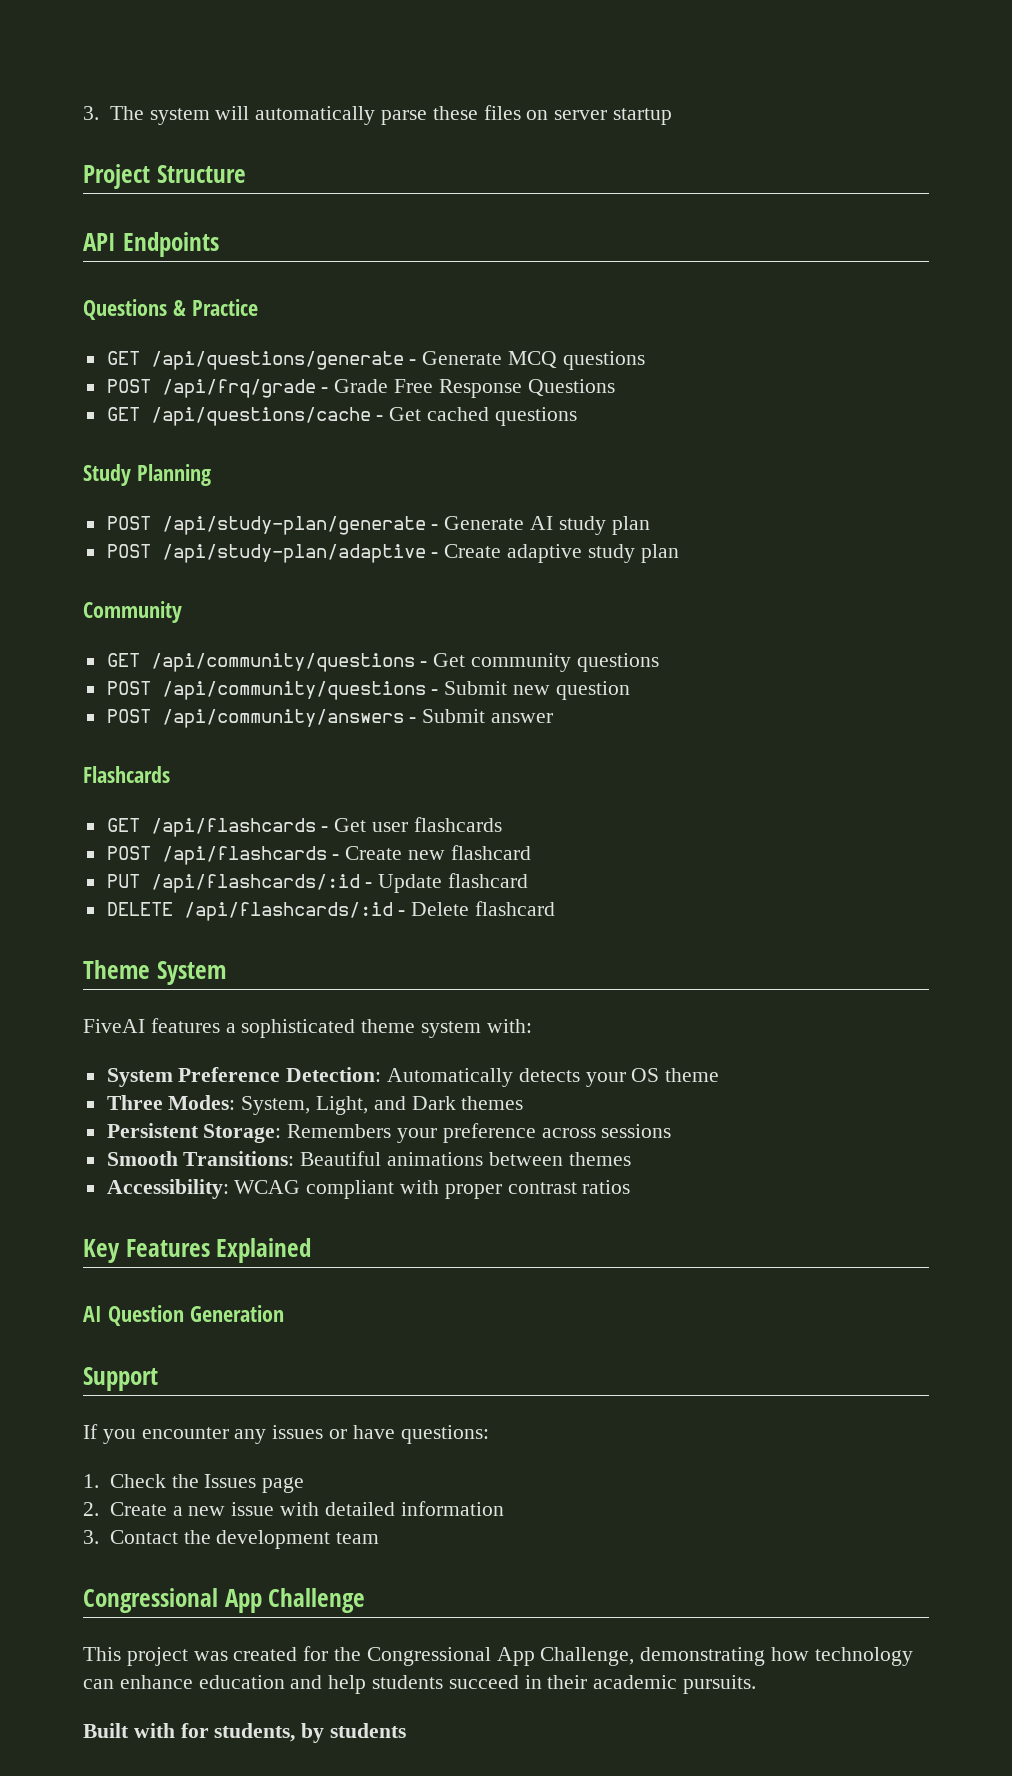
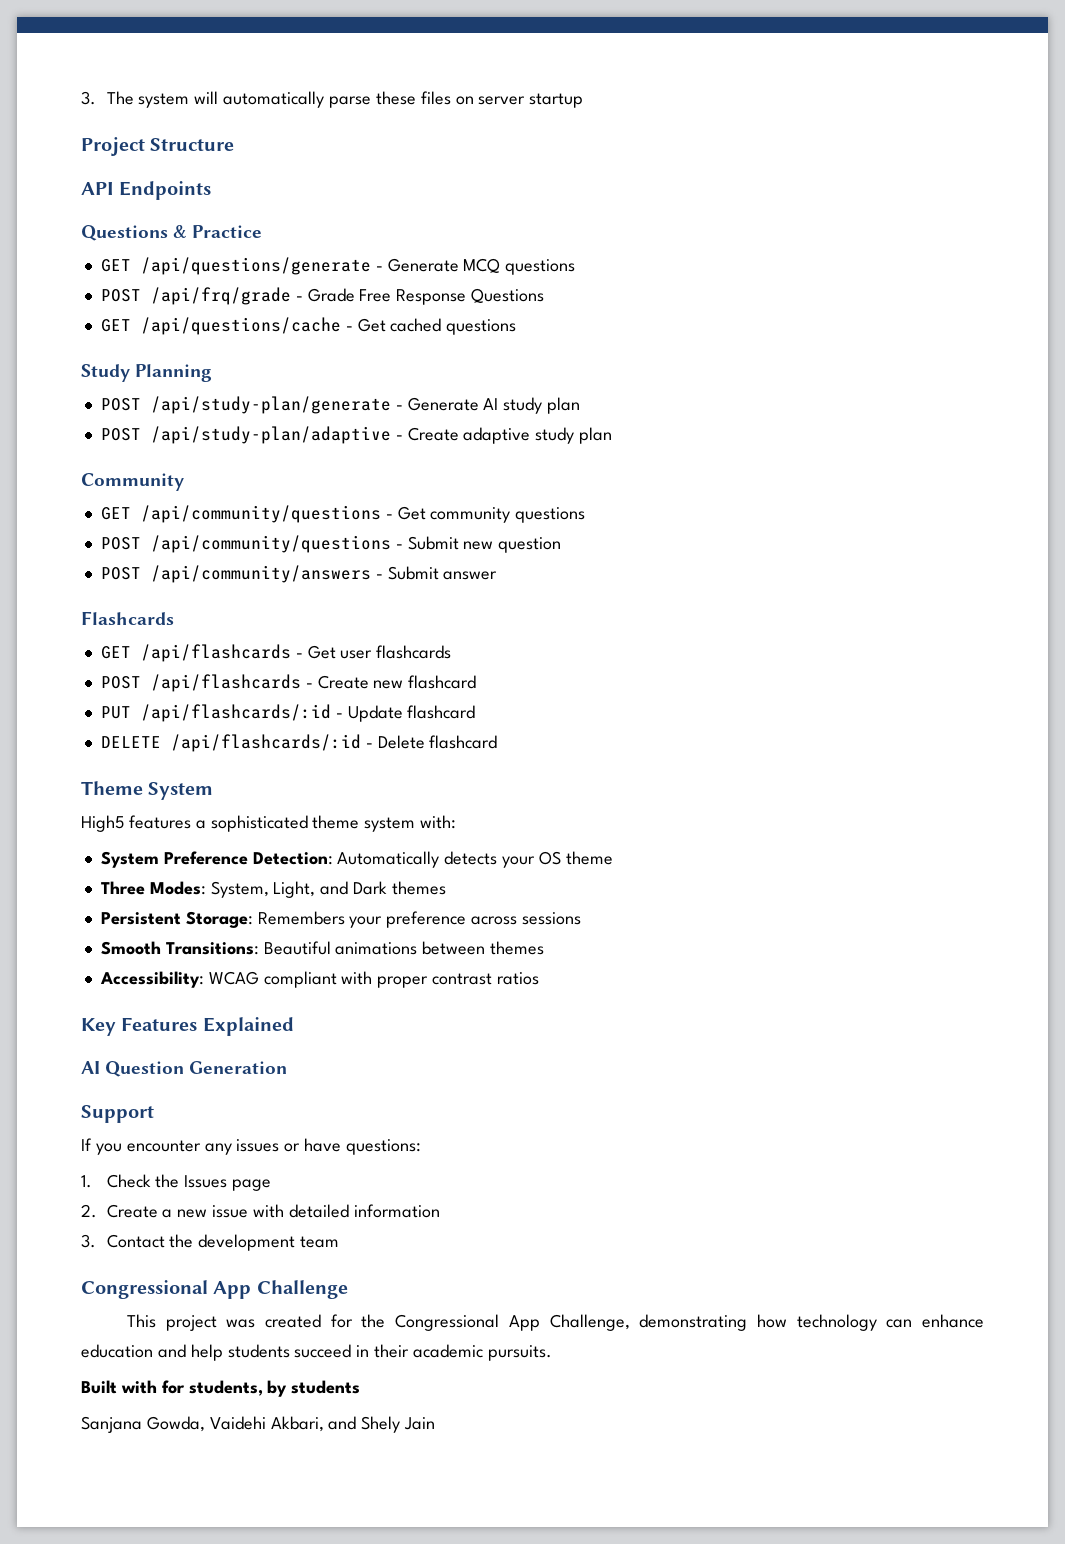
[83,1019,145,1033] FiveAI -> [81,815,124,832] High5
(407, 1730) none -> [81,1416,436,1433] // Sanjana Gowda, Vaidehi Akbari, and Shely Jain

